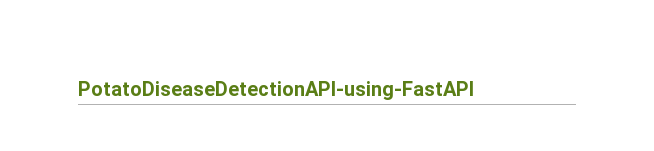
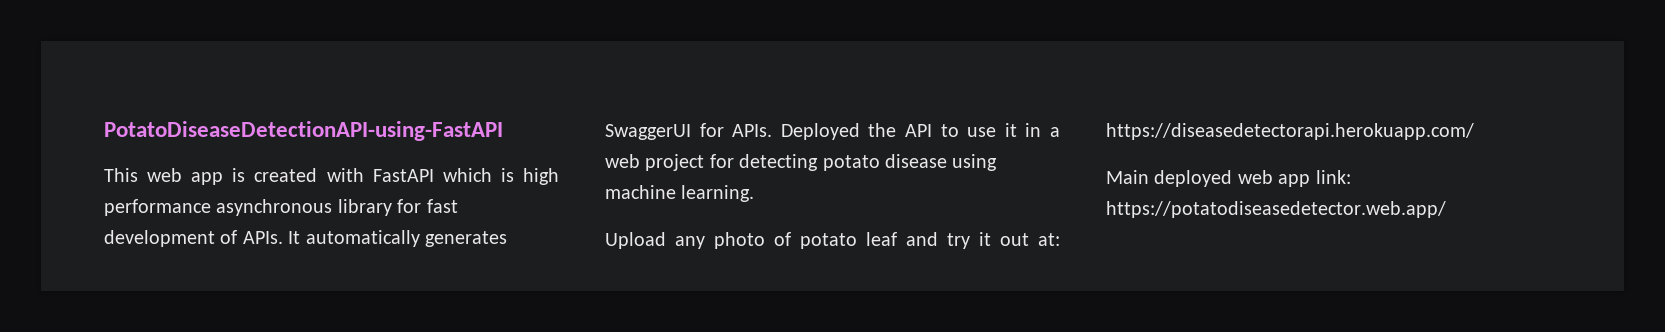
(474, 90) none -> [104,168,559,185] [104,199,458,216] [104,230,507,247] [605,123,1060,140] [605,154,998,171] [605,185,755,202] [605,232,1060,249] [1106,123,1474,140] [1106,170,1351,187] [1106,201,1446,218] // This web app is created with FastAPI which is high performance asynchronous library for fast development of APIs. It automatically generates SwaggerUI for APIs. Deployed the API to use it in a web project for detecting potato disease using machine learning. // Upload any photo of potato leaf and try it out at: https://diseasedetectorapi.herokuapp.com/ // Main deployed web app link: https://potatodiseasedetector.web.app/

